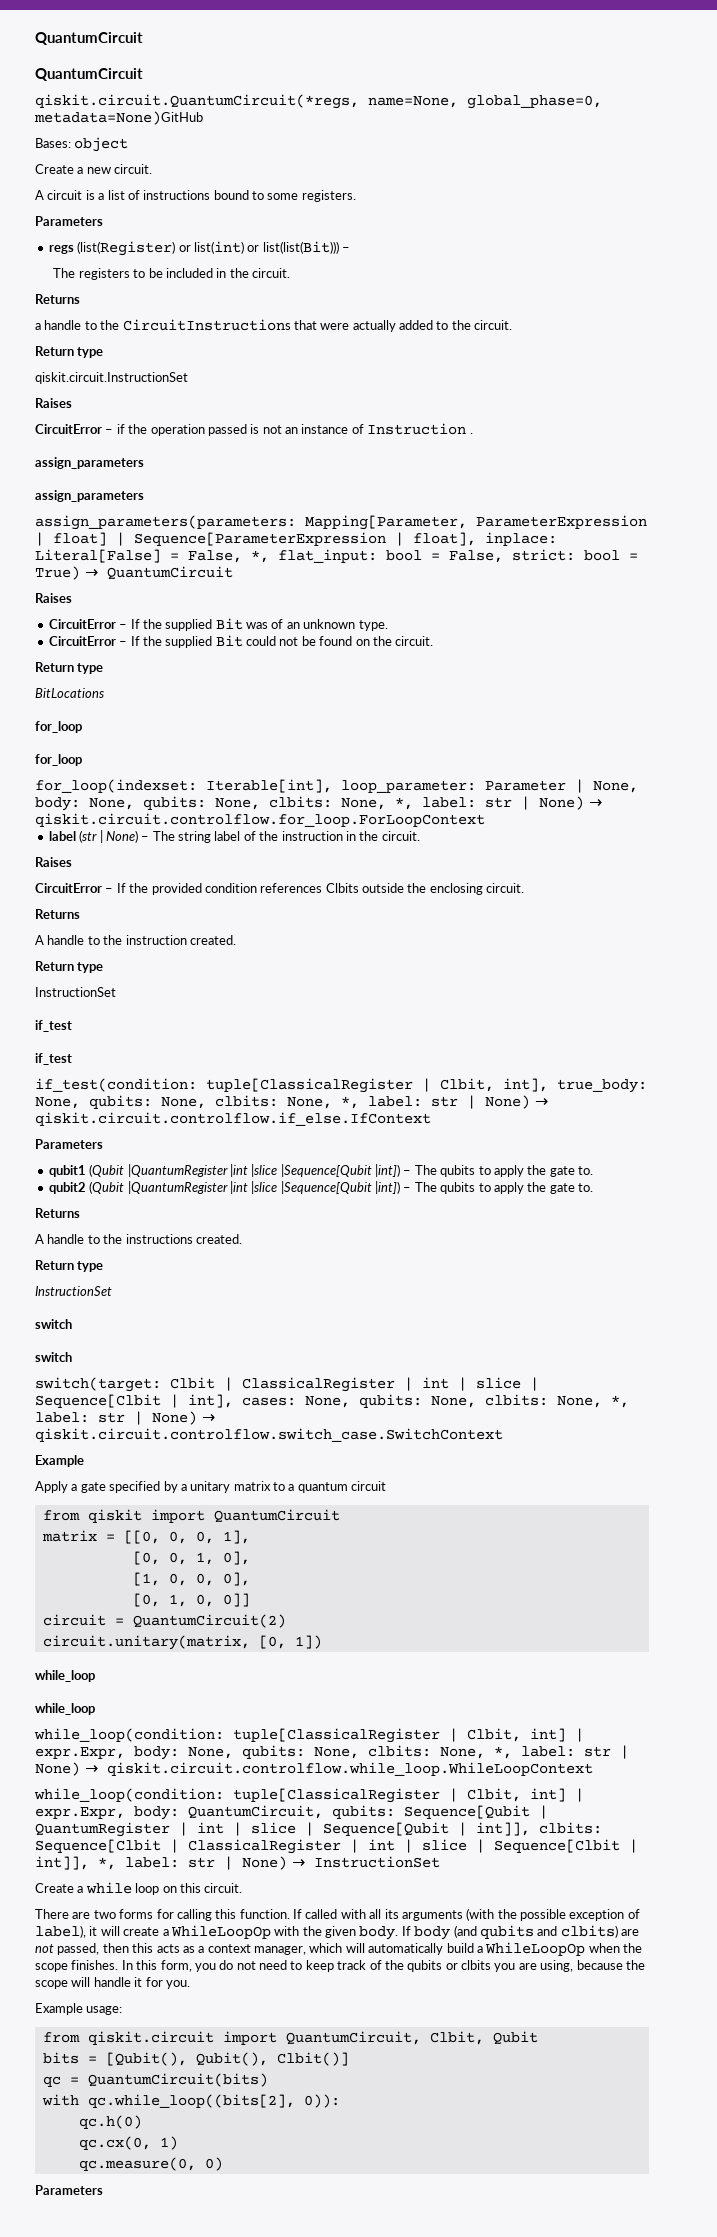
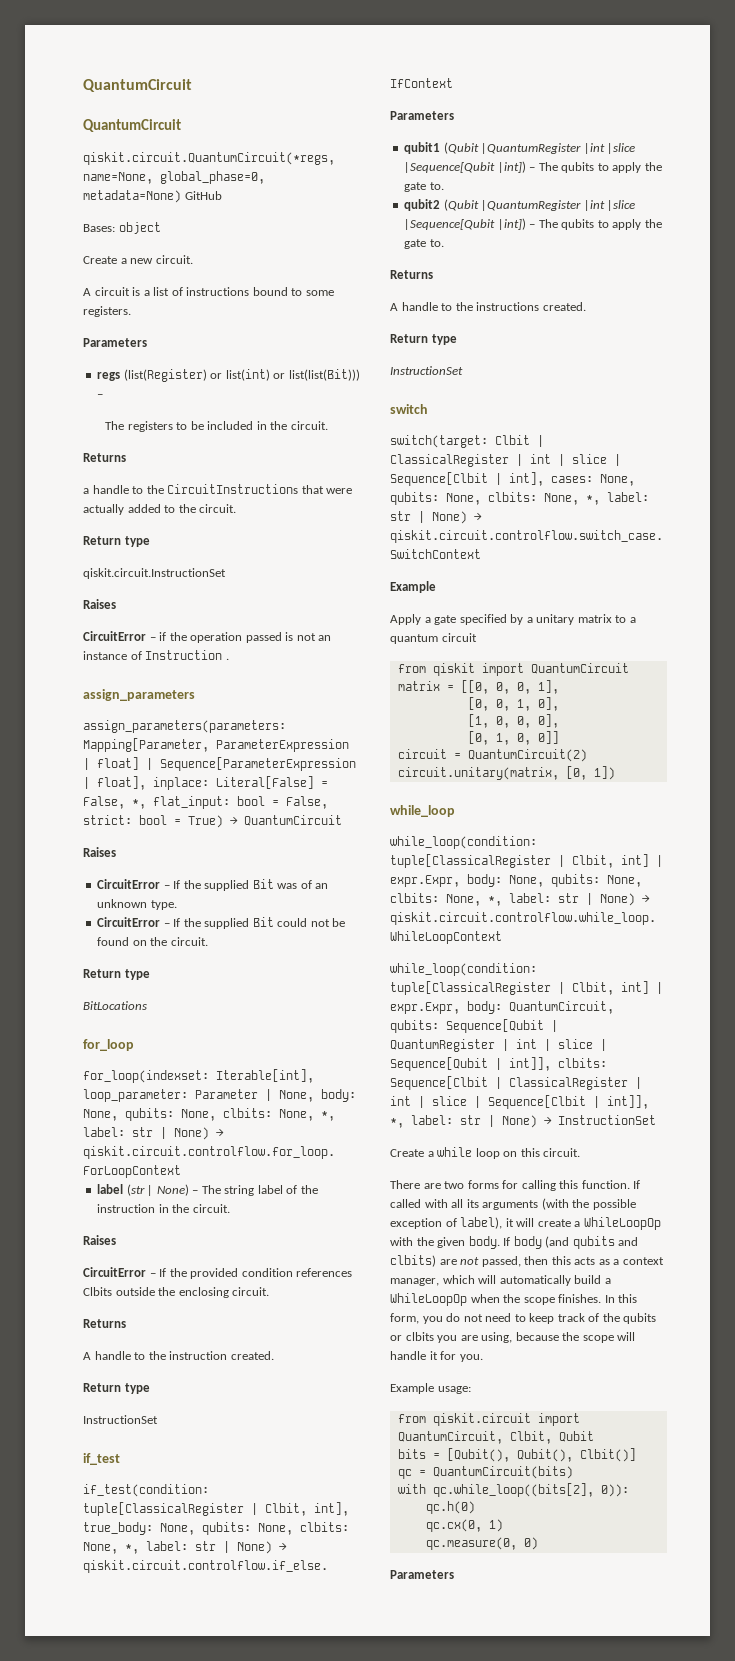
[34,111,203,125] metadata=None)GitHub -> [83,190,222,203] metadata=None) GitHub
[35,490,144,502] // assign_parameters -> (195, 695) none
[35,754,82,766] // for_loop -> (134, 1045) none
[35,1053,72,1065] // if_test -> (120, 1459) none
[35,1352,72,1362] // switch -> (428, 409) none
[35,1703,95,1715] // while_loop -> (455, 811) none

